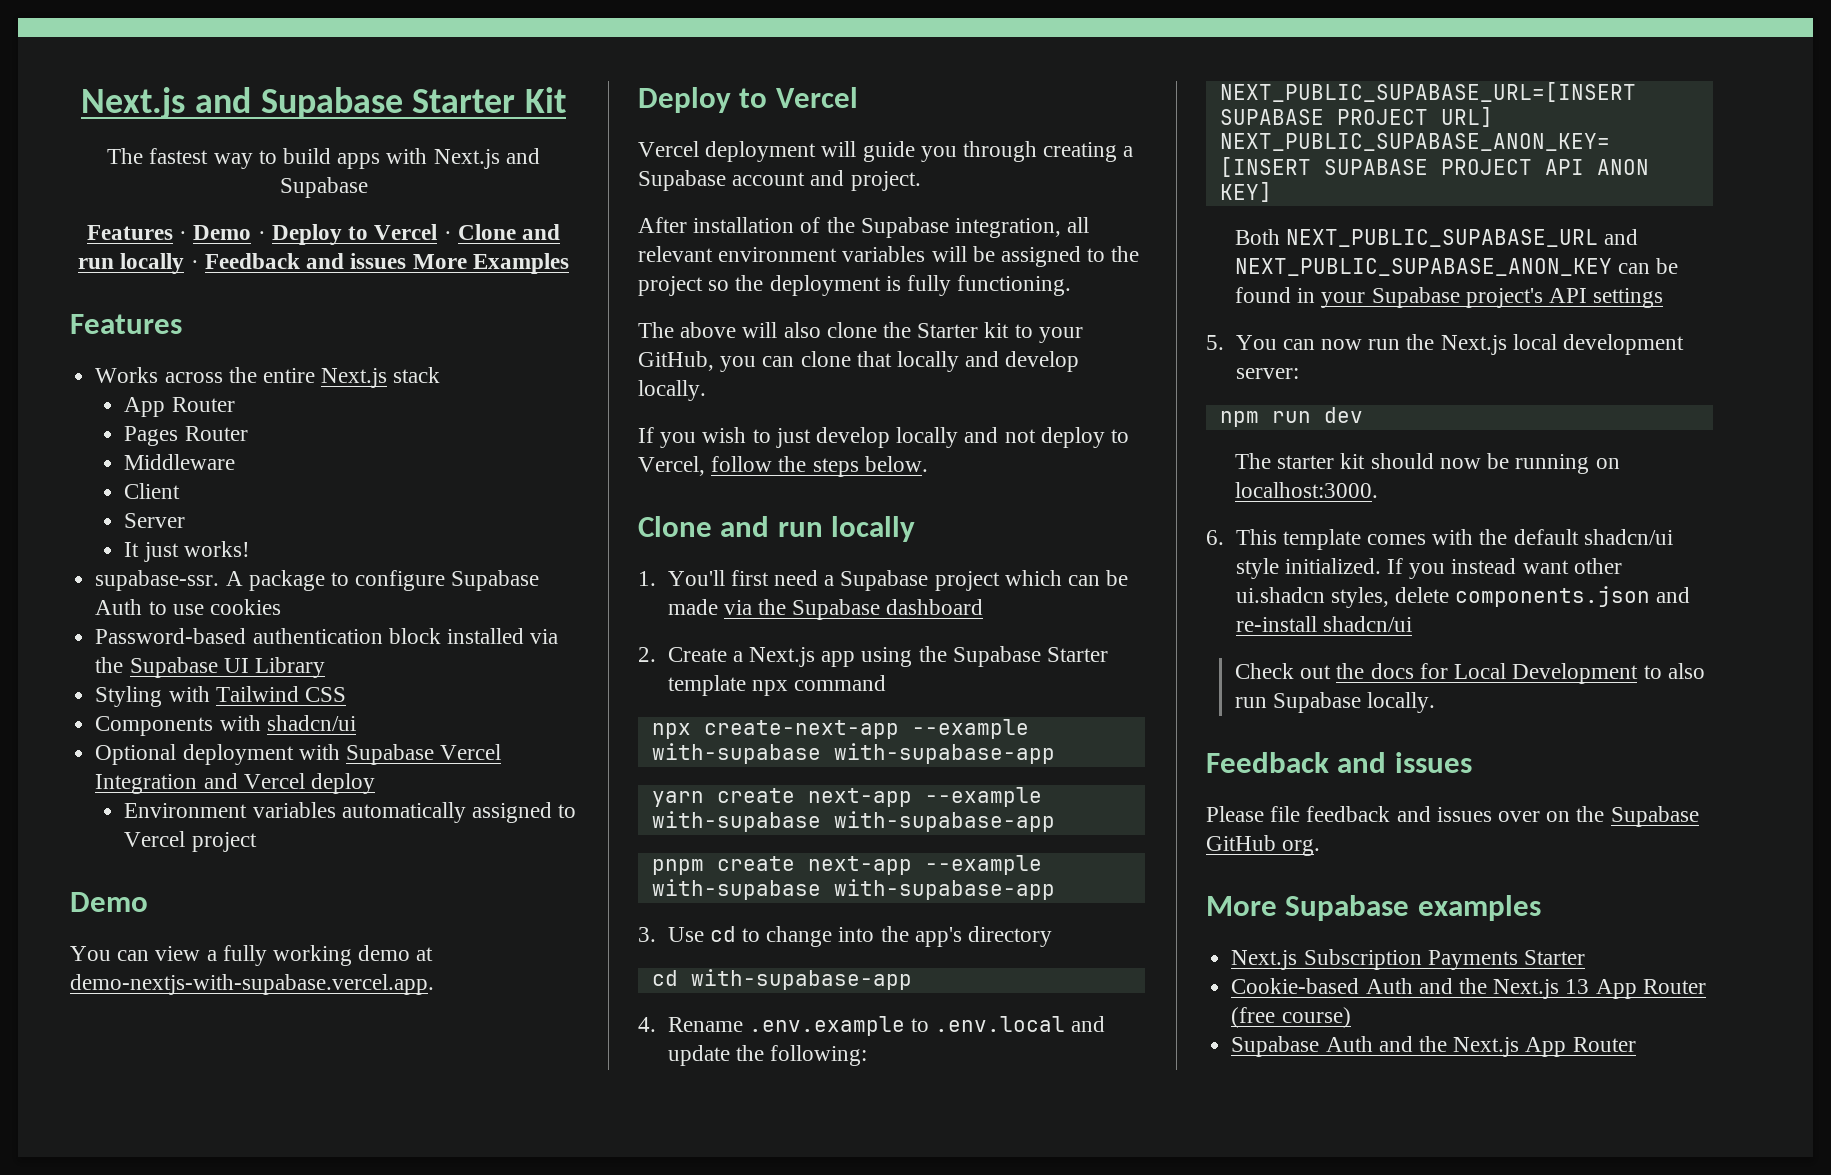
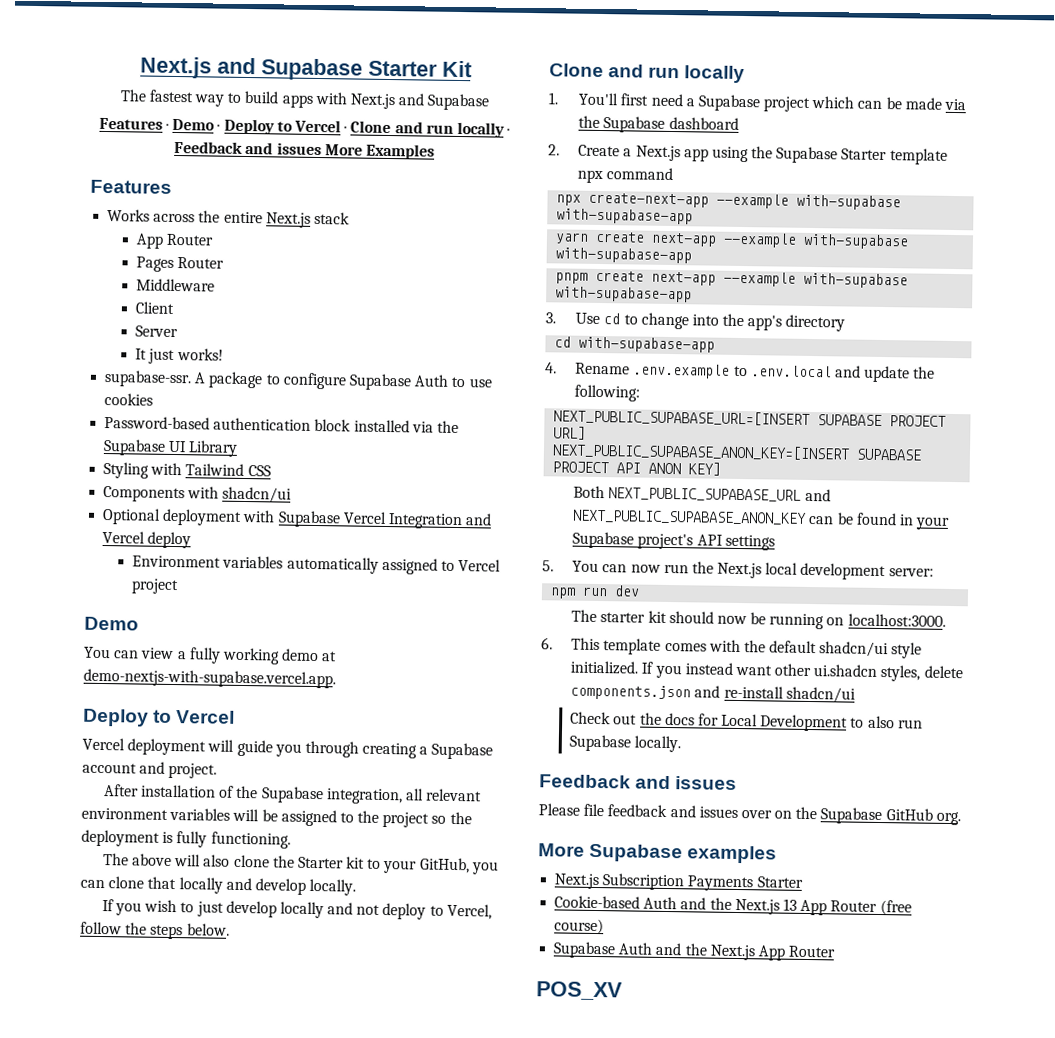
(1636, 1044) none -> [536,981,623,1001] // POS_XV

